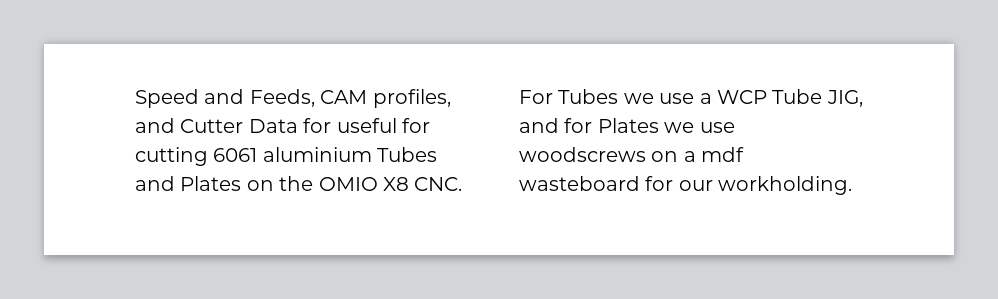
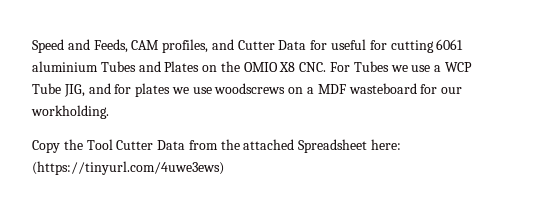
[597,118,659,133] Plates -> [135,83,171,97] plates
[701,147,745,162] mdf -> [317,84,346,94] MDF
(853, 185) none -> [32,139,402,153] [32,161,224,175] // Copy the Tool Cutter Data from the attached Spreadsheet here: (https://tinyurl.com/4uwe3ews)

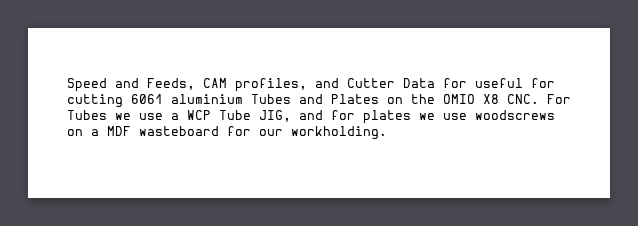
[32,139,402,153] [32,161,224,175] // Copy the Tool Cutter Data from the attached Spreadsheet here: (https://tinyurl.com/4uwe3ews) -> (387, 133) none

